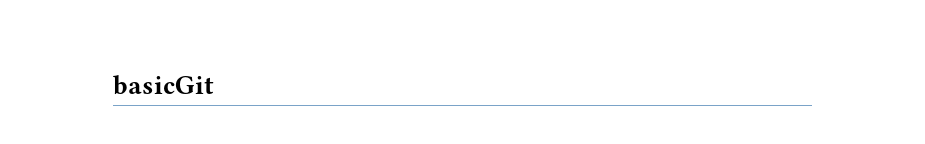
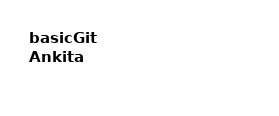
(214, 85) none -> [29,51,84,62] // Ankita

